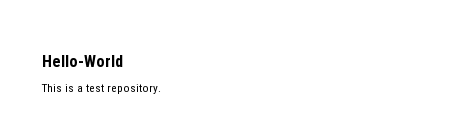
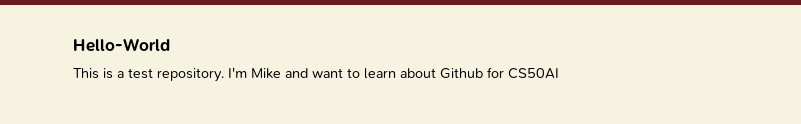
(162, 89) none -> [228,67,559,79] I'm Mike and want to learn about Github for CS50AI

